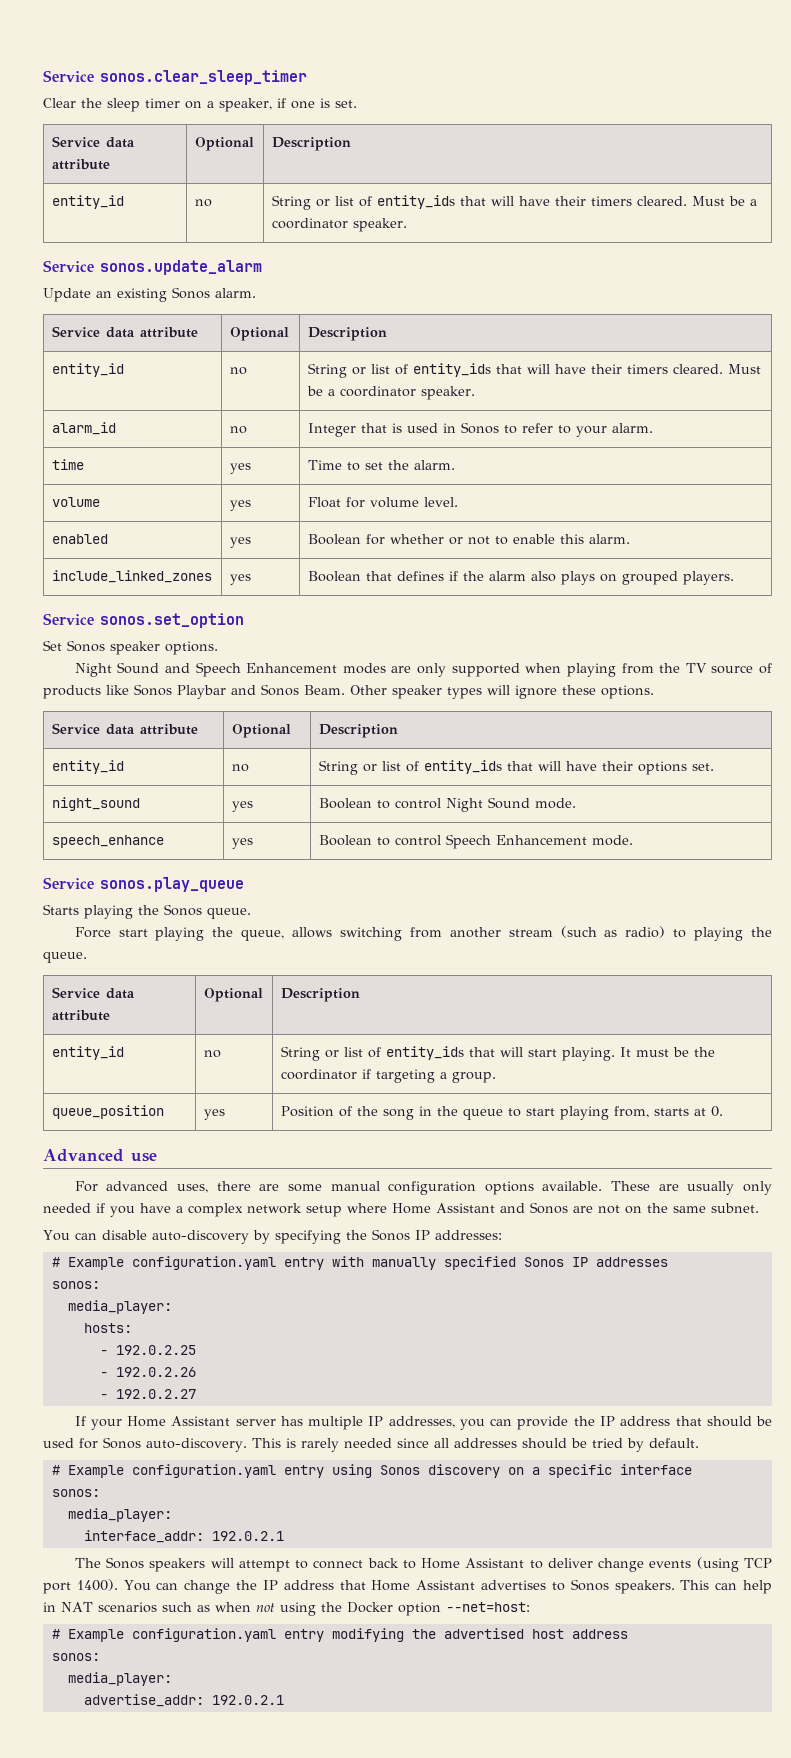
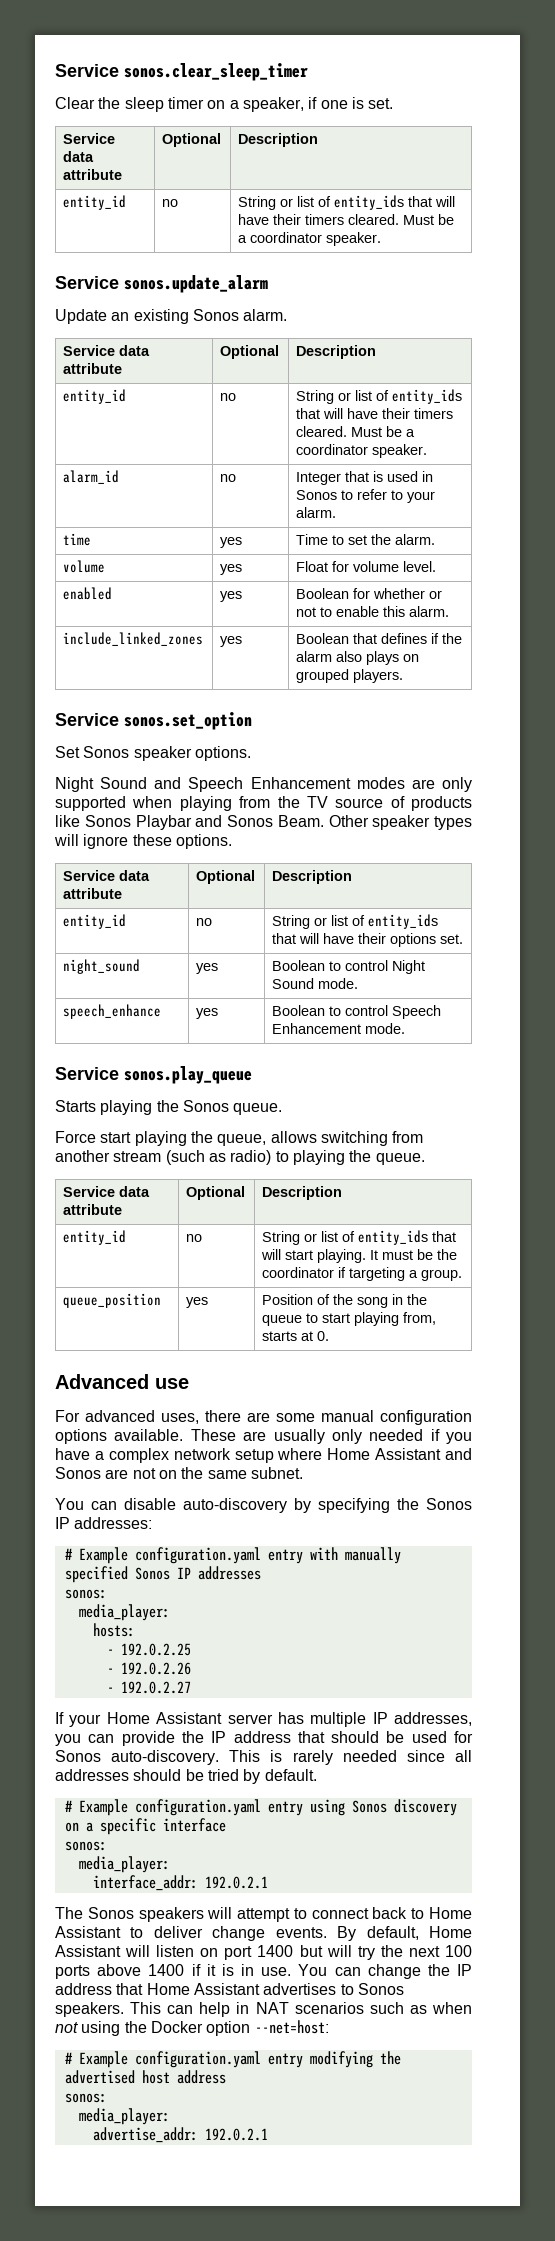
[649,1557,772,1572] [43,1579,118,1594] events (using TCP port 1400). -> [275,1926,472,1941] [55,1945,472,1960] [55,1964,292,1979] events. By default, Home Assistant will listen on port 1400 but will try the next 100 ports above 1400 if it is in use.

